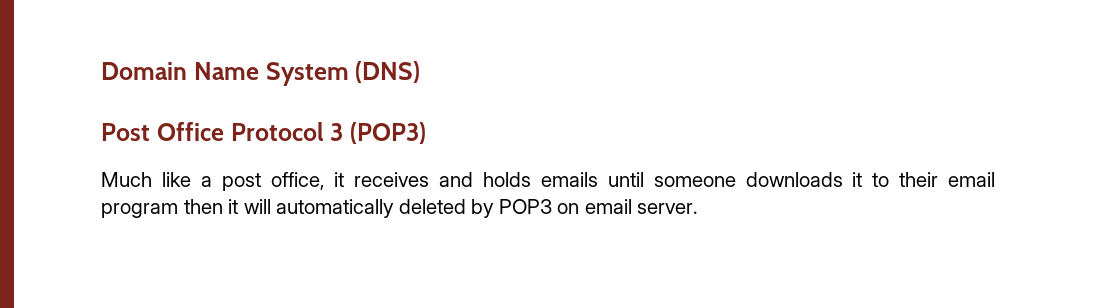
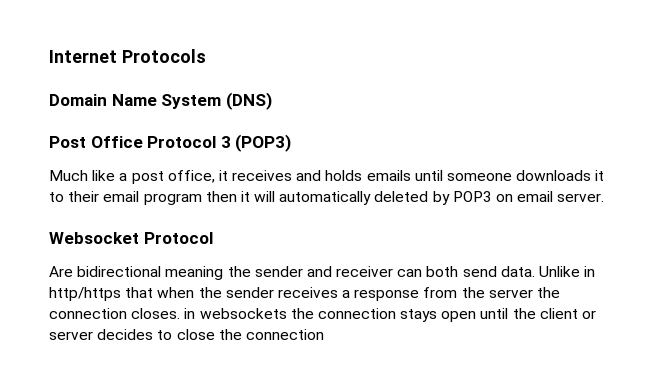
(101, 71) none -> [49,49,206,63] Internet Protocols //
(699, 208) none -> [49,232,213,244] [49,266,596,280] [49,287,561,301] [49,308,597,322] [49,329,324,340] // Websocket Protocol // Are bidirectional meaning the sender and receiver can both send data. Unlike in http/https that when the sender receives a response from the server the connection closes. in websockets the connection stays open until the client or server decides to close the connection

